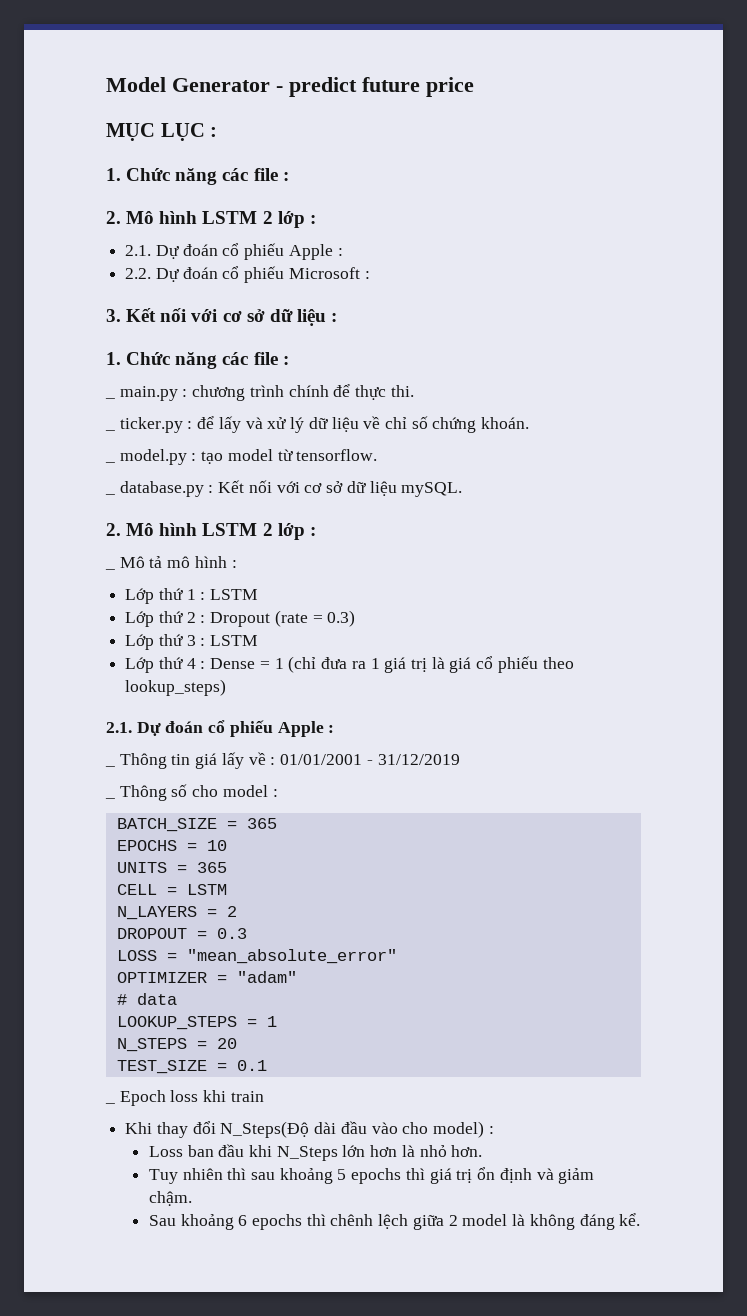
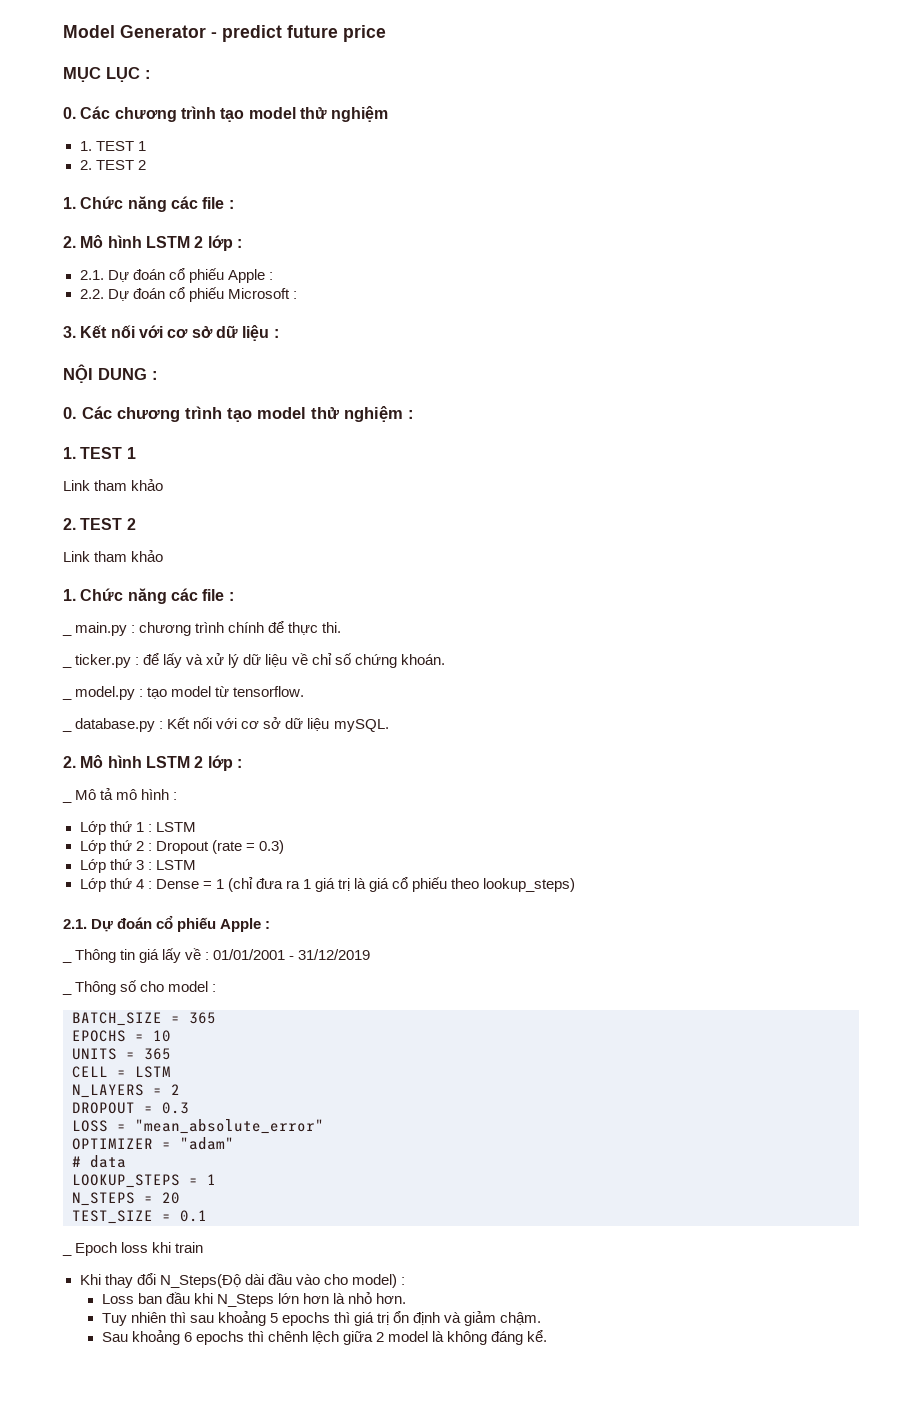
(218, 132) none -> [63,106,389,122] [79,141,146,151] [79,160,146,170] // 0. Các chương trình tạo model thử nghiệm // 1. TEST 1 // 2. TEST 2
(338, 317) none -> [63,364,158,383] [63,406,414,422] [63,447,136,459] [63,479,164,491] [63,518,136,530] [63,550,164,562] // NỘI DUNG : // 0. Các chương trình tạo model thử nghiệm : // 1. TEST 1 // Link tham khảo // 2. TEST 2 // Link tham khảo

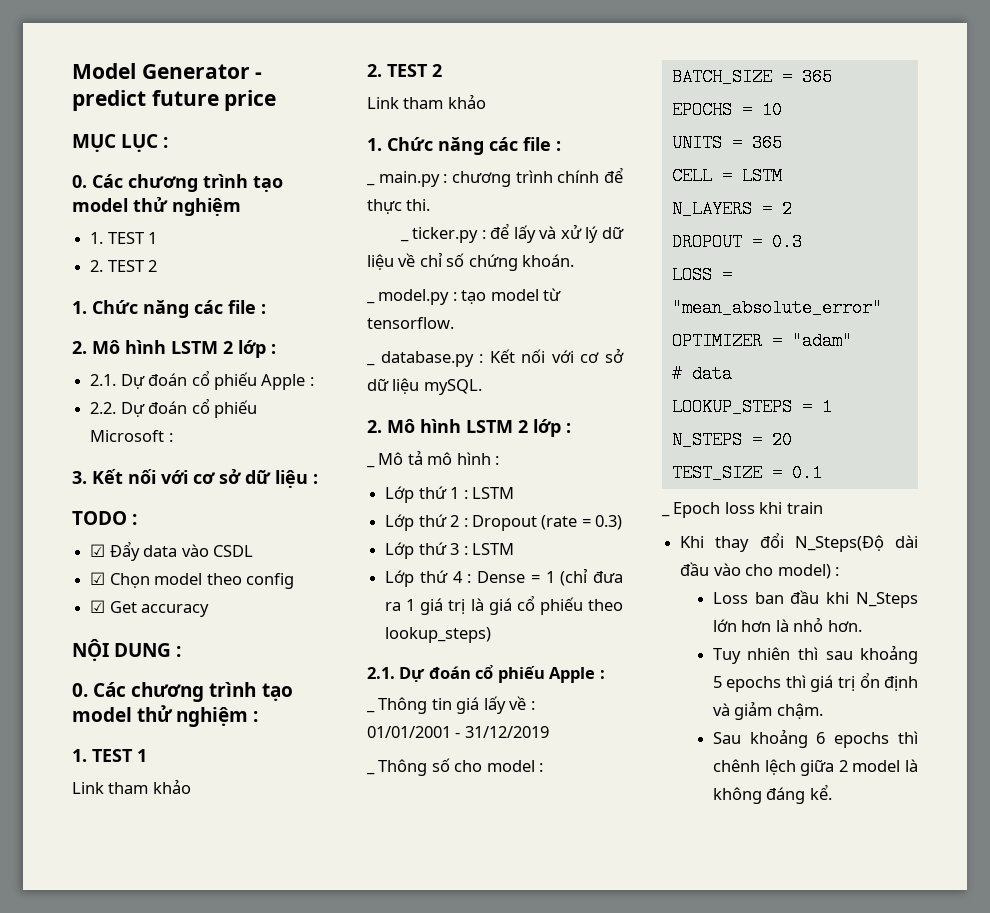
(279, 333) none -> [72,511,138,525] [90,541,253,561] [90,572,294,589] [90,600,210,617] // TODO : // ☑ Đẩy data vào CSDL // ☑ Chọn model theo config // ☑ Get accuracy

